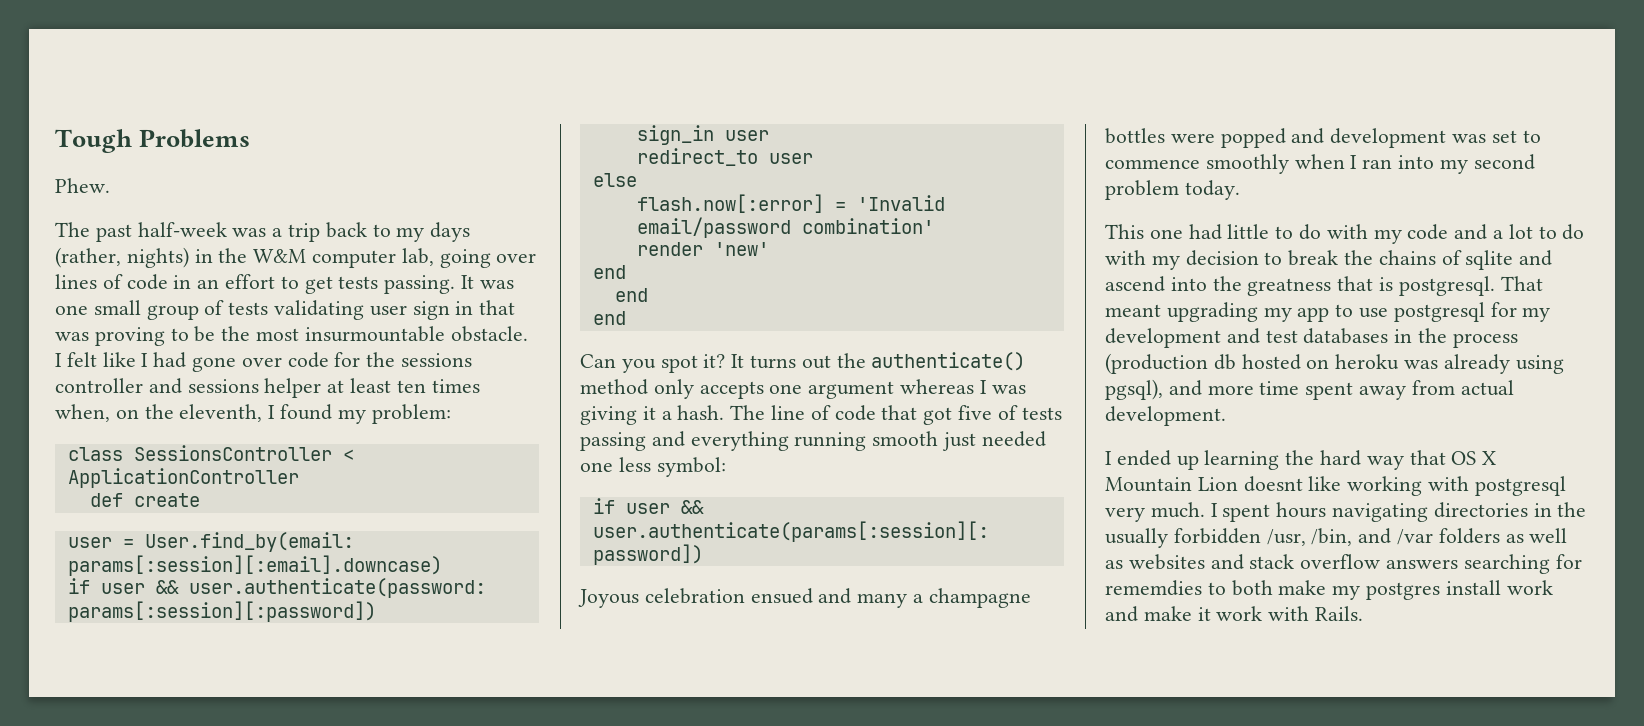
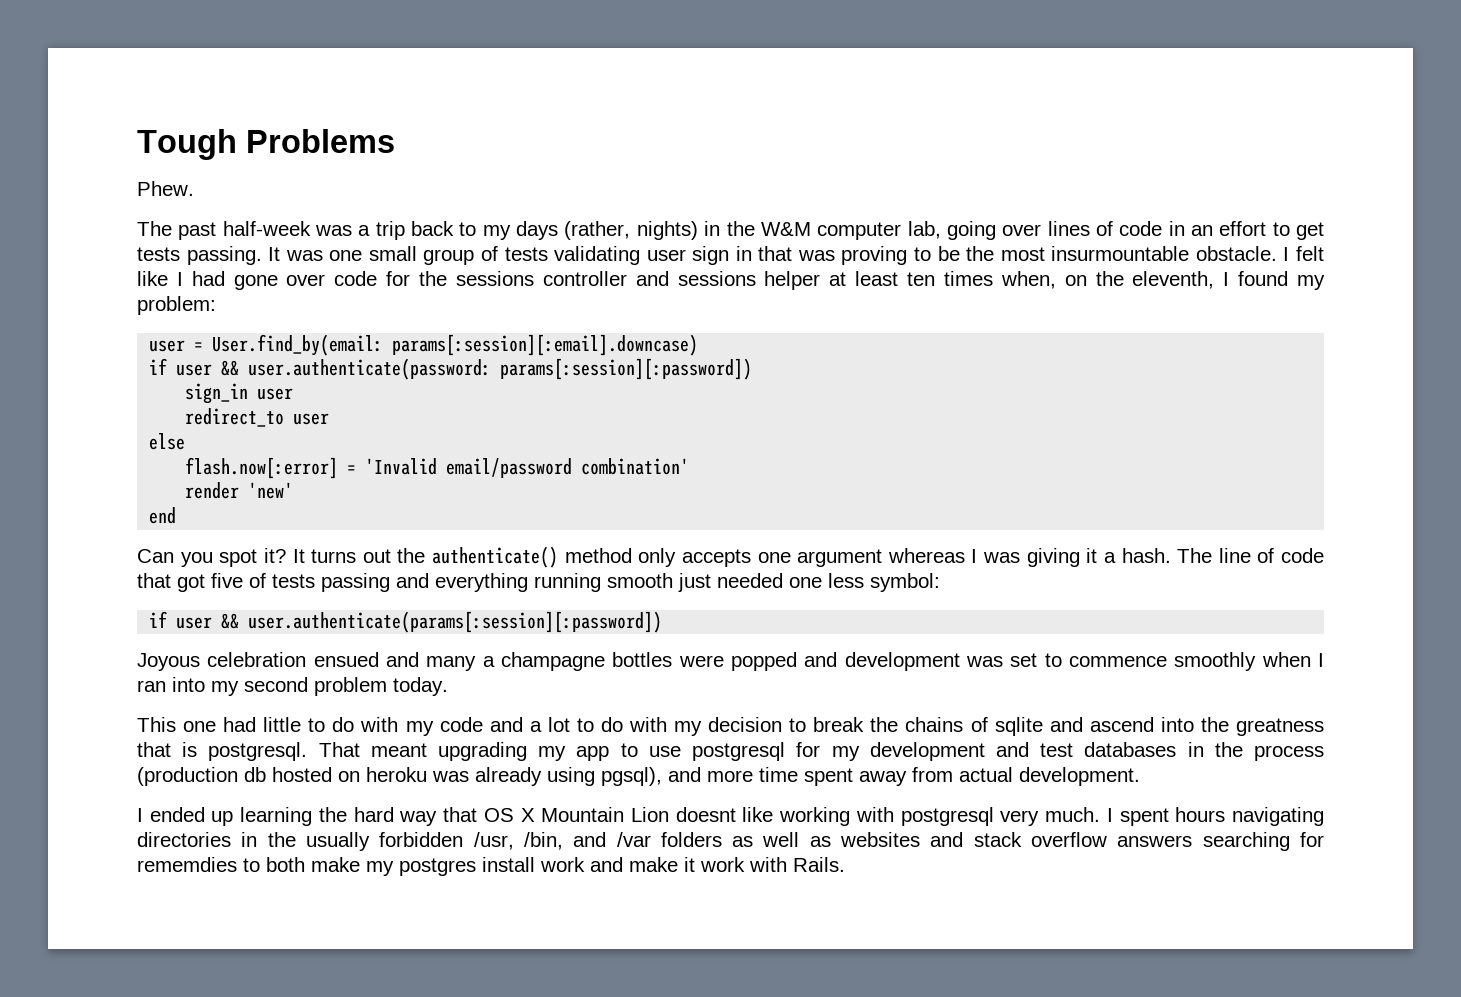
[67,445,354,461] [67,468,299,488] [89,493,200,507] // class SessionsController < ApplicationController // def create -> (216, 305) none
[614,288,648,302] [592,311,626,325] // end // end -> (177, 515) none

